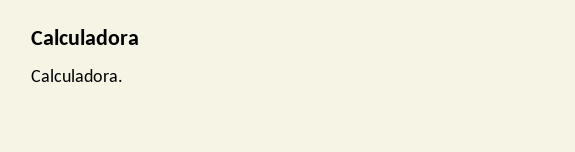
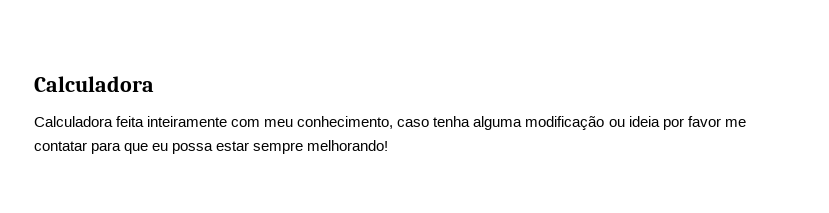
[31,69,123,82] Calculadora. -> [34,116,746,130] [34,140,389,154] Calculadora feita inteiramente com meu conhecimento, caso tenha alguma modificação ou ideia por favor me contatar para que eu possa estar sempre melhorando!

